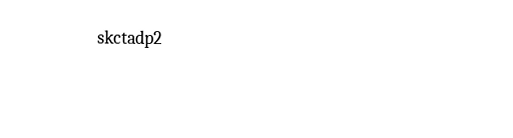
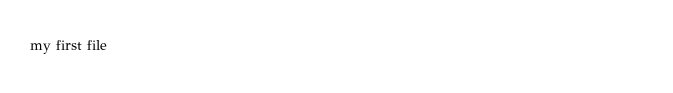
[97,29,163,49] skctadp2 -> [30,40,107,54] my first file

